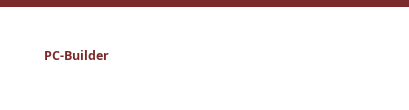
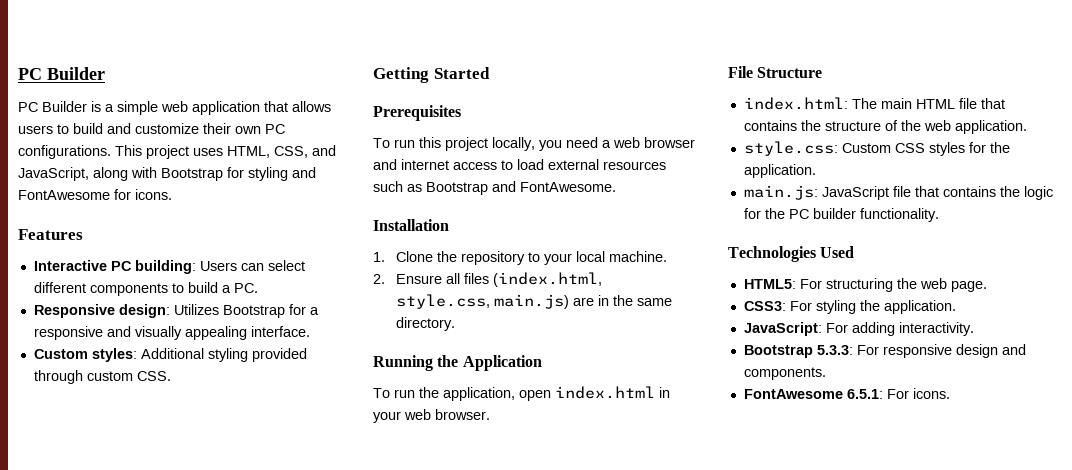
[44,50,109,60] PC-Builder -> [18,67,105,80] [18,101,331,115] [18,123,285,134] [18,145,336,159] [18,167,316,181] [18,189,172,200] [18,229,83,240] [33,260,305,274] [33,282,258,296] [33,304,319,318] [33,326,310,340] [33,348,307,362] [33,370,171,384] [373,67,490,83] [373,105,461,121] [373,137,695,151] [373,159,666,170] [373,181,616,195] [373,219,449,231] [373,251,668,265] [373,272,603,287] [396,294,673,309] [396,317,456,331] [373,355,542,371] [373,386,670,401] [373,409,490,423] [728,66,823,78] [743,97,1005,110] [743,120,1027,134] [743,141,1010,156] [743,164,816,178] [743,185,1053,200] [743,208,939,222] [728,246,855,262] [743,278,987,292] [743,300,956,314] [743,322,974,336] [743,344,1026,358] [743,367,826,380] [743,388,950,399] PC Builder // PC Builder is a simple web application that allows users to build and customize their own PC configurations. This project uses HTML, CSS, and JavaScript, along with Bootstrap for styling and FontAwesome for icons. // Features // Interactive PC building: Users can select different components to build a PC. // Responsive design: Utilizes Bootstrap for a responsive and visually appealing interface. // Custom styles: Additional styling provided through custom CSS. // Getting Started // Prerequisites // To run this project locally, you need a web browser and internet access to load external resources such as Bootstrap and FontAwesome. // Installation // 1. Clone the repository to your local machine. // 2. Ensure all files (index.html, style.css, main.js) are in the same directory. // Running the Application // To run the application, open index.html in your web browser. // File Structure // index.html: The main HTML file that contains the structure of the web application. // style.css: Custom CSS styles for the application. // main.js: JavaScript file that contains the logic for the PC builder functionality. // Technologies Used // HTML5: For structuring the web page. // CSS3: For styling the application. // JavaScript: For adding interactivity. // Bootstrap 5.3.3: For responsive design and components. // FontAwesome 6.5.1: For icons.

